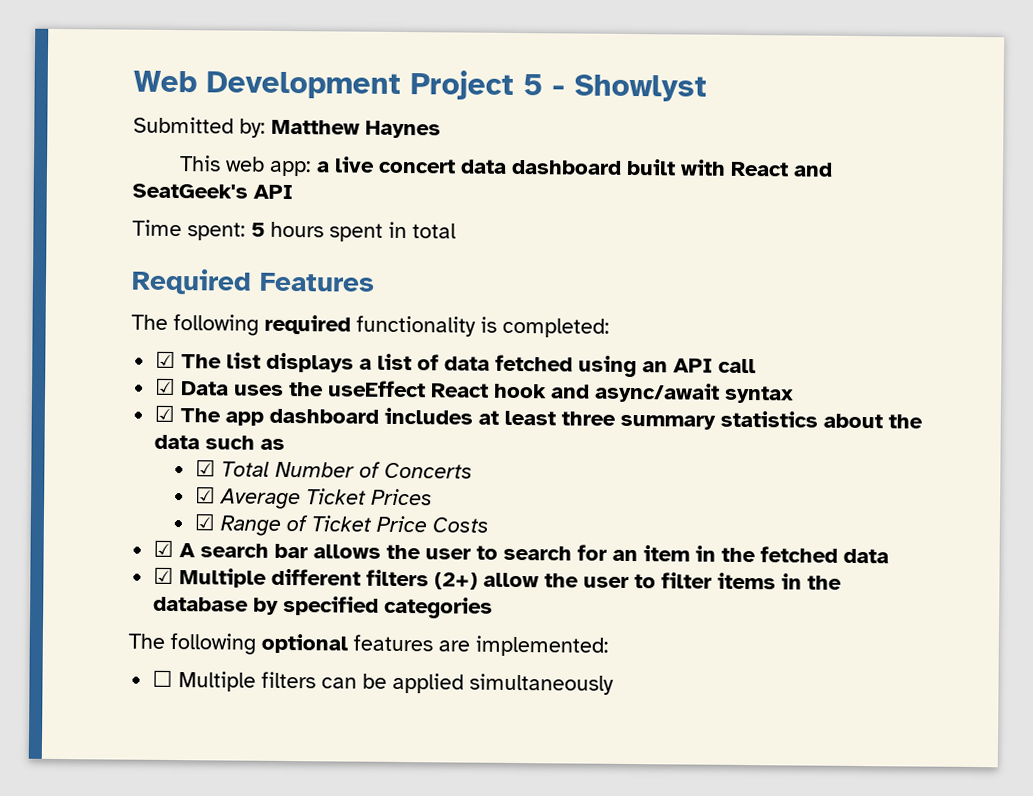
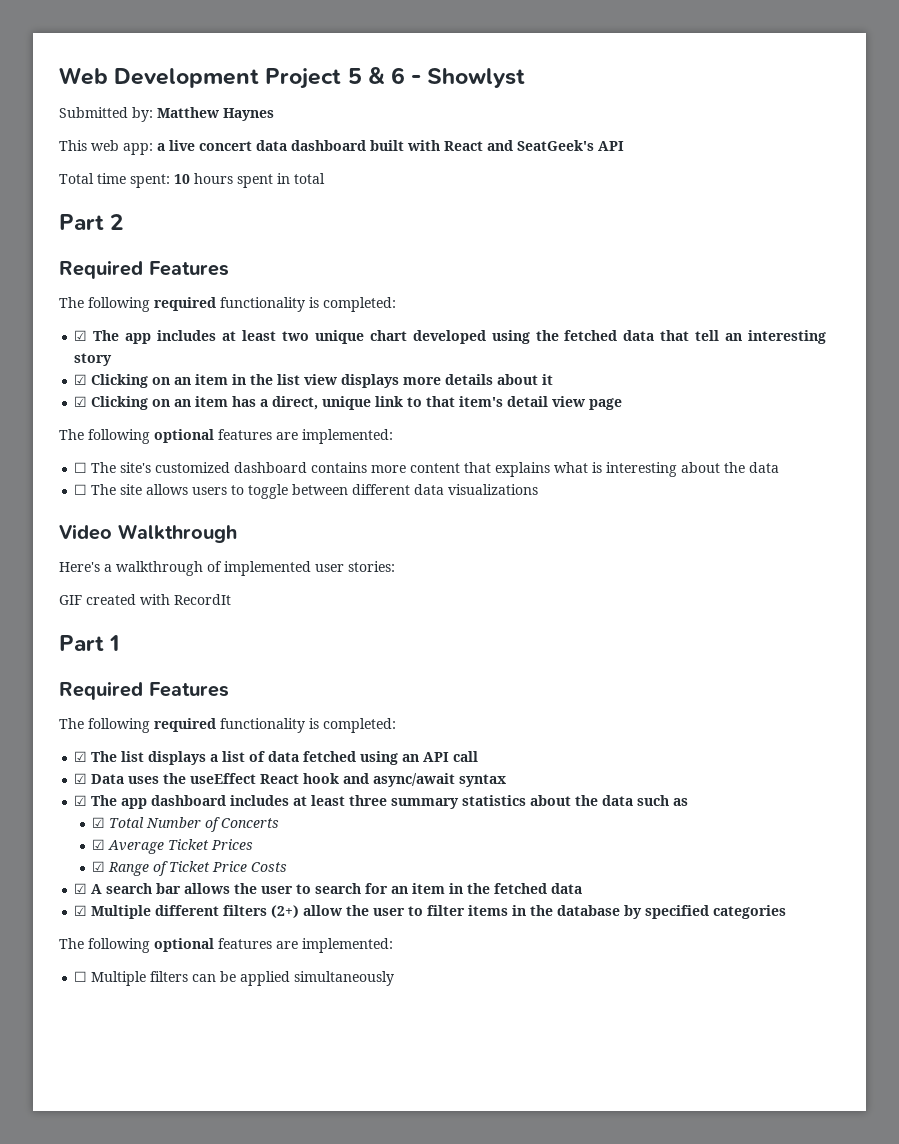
(543, 85) none -> [367,67,406,84] & 6
[132,219,265,241] Time spent: 5 -> [59,173,190,188] Total time spent: 10
(456, 231) none -> [59,214,124,230] [59,260,229,279] [59,297,396,312] [74,330,826,344] [74,353,113,366] [74,374,554,388] [74,396,623,410] [59,429,393,444] [74,462,780,477] [74,484,539,499] [59,524,237,543] [59,561,395,576] [59,594,231,605] [59,635,120,651] // Part 2 // Required Features // The following required functionality is completed: // ☑ The app includes at least two unique chart developed using the fetched data that tell an interesting story // ☑ Clicking on an item in the list view displays more details about it // ☑ Clicking on an item has a direct, unique link to that item's detail view page // The following optional features are implemented: // ☐ The site's customized dashboard contains more content that explains what is interesting about the data // ☐ The site allows users to toggle between different data visualizations // Video Walkthrough // Here's a walkthrough of implemented user stories: // GIF created with RecordIt // Part 1

